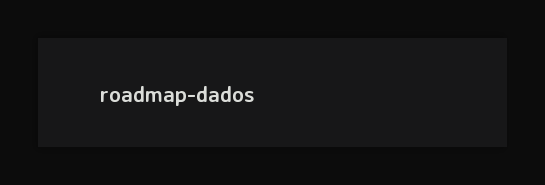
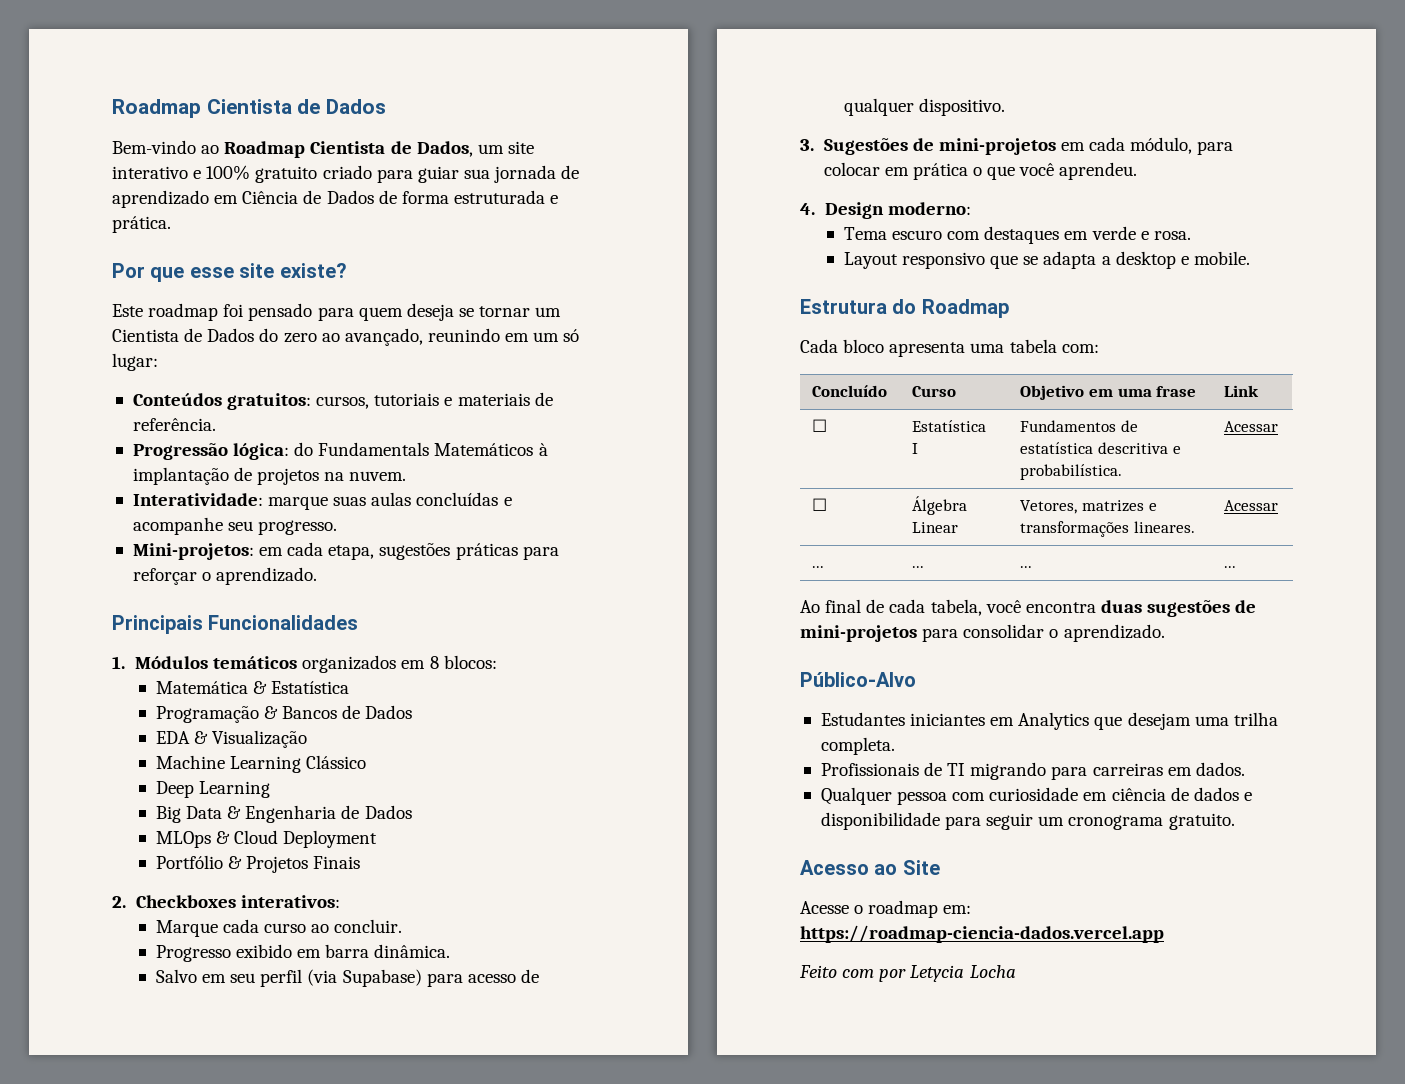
[100,86,255,106] roadmap-dados -> [112,99,387,118] [112,140,534,158] [112,165,580,183] [112,190,559,208] [112,216,171,233] [112,263,347,282] [112,303,562,321] [112,328,580,346] [112,353,158,371] [132,392,553,410] [132,418,216,431] [132,442,548,460] [132,467,407,485] [132,492,512,510] [132,517,338,535] [132,542,559,560] [132,567,318,585] [112,615,359,634] [112,655,497,673] [155,681,350,694] [155,705,413,723] [155,730,308,748] [155,755,367,773] [155,781,271,798] [155,805,412,823] [155,830,378,848] [155,855,361,873] [112,895,340,908] [155,919,403,937] [155,944,451,962] [155,969,540,987] [843,98,1006,116] [800,137,1234,155] [823,162,1138,180] [800,202,971,219] [843,226,1191,244] [843,251,1251,269] [800,299,1009,318] [800,339,1099,357] [812,385,888,397] [912,386,957,397] [1020,385,1197,400] [1224,385,1260,397] [812,419,828,432] [912,420,987,432] [912,443,919,454] [1020,420,1138,432] [1020,442,1181,454] [1020,464,1123,480] [1224,421,1279,432] [812,498,828,511] [912,496,968,515] [912,522,959,533] [1020,500,1157,514] [1020,521,1195,537] [1224,500,1279,511] [812,566,825,568] [912,566,925,568] [1020,566,1033,568] [1224,566,1237,568] [800,599,1257,617] [800,624,1165,642] [800,672,916,687] [820,712,1278,730] [820,737,895,755] [820,762,1245,780] [820,787,1252,805] [820,812,1235,830] [800,860,940,875] [800,900,972,918] [800,925,1164,943] [799,965,1016,982] Roadmap Cientista de Dados // Bem-vindo ao Roadmap Cientista de Dados, um site interativo e 100% gratuito criado para guiar sua jornada de aprendizado em Ciência de Dados de forma estruturada e prática. // Por que esse site existe? // Este roadmap foi pensado para quem deseja se tornar um Cientista de Dados do zero ao avançado, reunindo em um só lugar: // Conteúdos gratuitos: cursos, tutoriais e materiais de referência. // Progressão lógica: do Fundamentals Matemáticos à implantação de projetos na nuvem. // Interatividade: marque suas aulas concluídas e acompanhe seu progresso. // Mini-projetos: em cada etapa, sugestões práticas para reforçar o aprendizado. // Principais Funcionalidades // 1. Módulos temáticos organizados em 8 blocos: // Matemática & Estatística // Programação & Bancos de Dados // EDA & Visualização // Machine Learning Clássico // Deep Learning // Big Data & Engenharia de Dados // MLOps & Cloud Deployment // Portfólio & Projetos Finais // 2. Checkboxes interativos: // Marque cada curso ao concluir. // Progresso exibido em barra dinâmica. // Salvo em seu perfil (via Supabase) para acesso de qualquer dispositivo. // 3. Sugestões de mini-projetos em cada módulo, para colocar em prática o que você aprendeu. // 4. Design moderno: // Tema escuro com destaques em verde e rosa. // Layout responsivo que se adapta a desktop e mobile. // Estrutura do Roadmap // Cada bloco apresenta uma tabela com: // Concluído | Curso | Objetivo em uma frase | Link // ☐ | Estatística I | Fundamentos de estatística descritiva e probabilística. | Acessar // ☐ | Álgebra Linear | Vetores, matrizes e transformações lineares. | Acessar // ... | ... | ... | ... // Ao final de cada tabela, você encontra duas sugestões de mini-projetos para consolidar o aprendizado. // Público‑Alvo // Estudantes iniciantes em Analytics que desejam uma trilha completa. // Profissionais de TI migrando para carreiras em dados. // Qualquer pessoa com curiosidade em ciência de dados e disponibilidade para seguir um cronograma gratuito. // Acesso ao Site // Acesse o roadmap em: https://roadmap-ciencia-dados.vercel.app // Feito com por Letycia Locha

